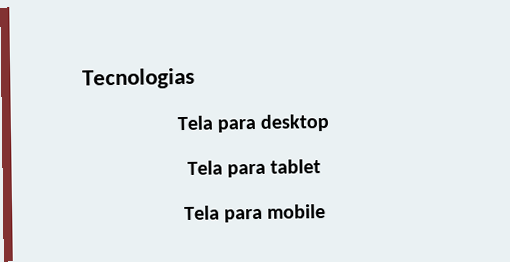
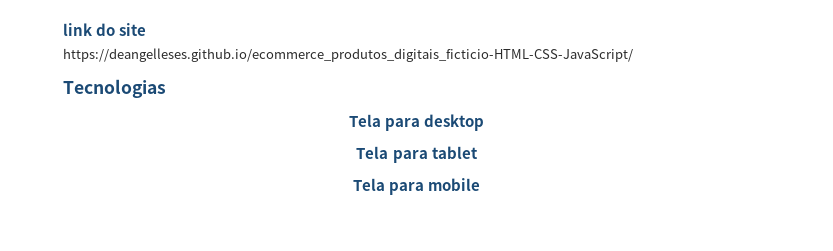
(82, 78) none -> [63,23,147,36] [63,48,633,62] link do site // https://deangelleses.github.io/ecommerce_produtos_digitais_ficticio-HTML-CSS-JavaScript/ //

